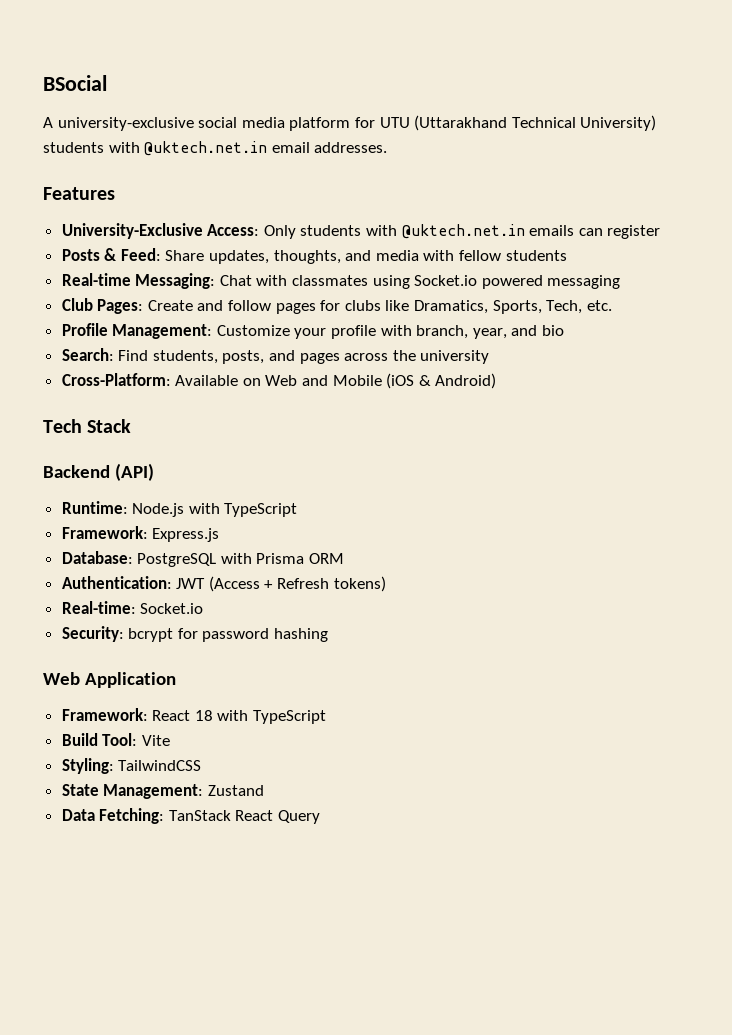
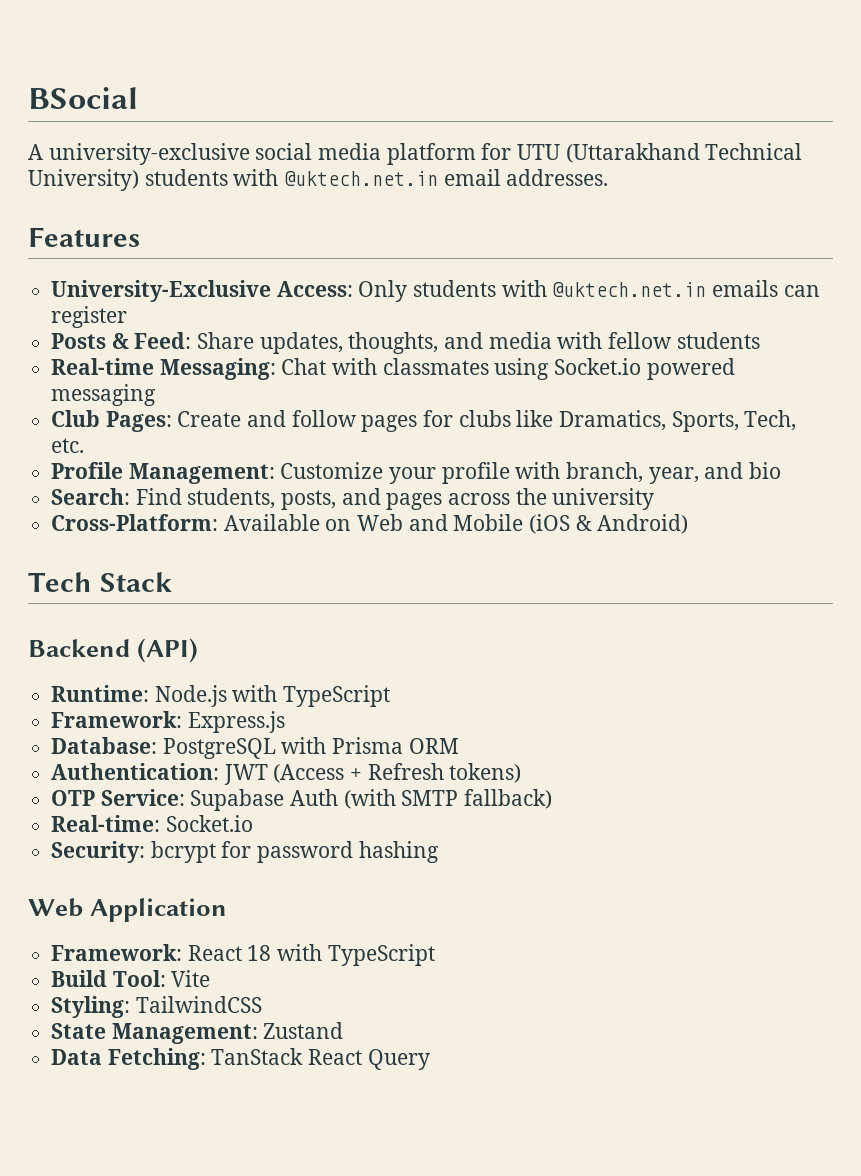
(386, 584) none -> [51,789,553,811] // OTP Service: Supabase Auth (with SMTP fallback)

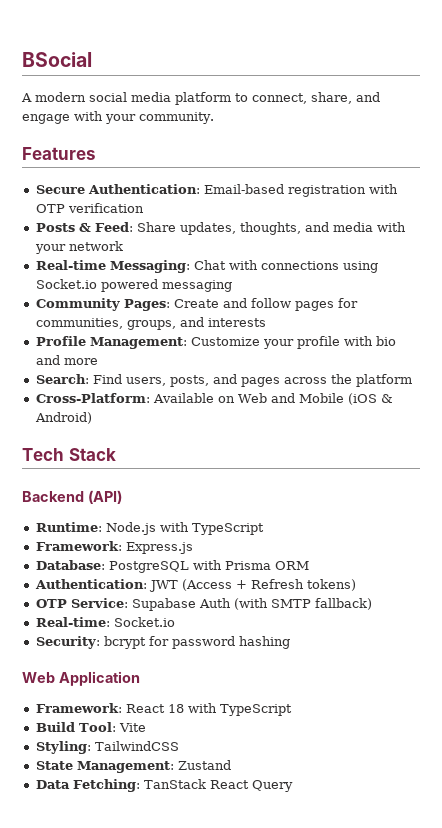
[48,143,250,165] university-exclusive -> [35,92,86,102] modern
[481,143,803,163] [28,169,609,191] [28,227,140,247] [51,280,820,302] [51,306,128,328] for UTU (Uttarakhand Technical University) students with @uktech.net.in email addresses. // Features // University-Exclusive Access: Only students with @uktech.net.in emails can register -> [235,92,380,104] [22,111,214,124] [22,147,96,160] [35,184,398,197] [35,203,144,213] to connect, share, and engage with your community. // Features // Secure Authentication: Email-based registration with OTP verification
[608,332,760,349] fellow students -> [34,241,123,254] your network
[382,358,489,375] classmates -> [260,261,339,270] connections
[51,410,101,427] Club -> [35,298,120,311] Community
[458,410,797,432] [51,438,85,453] clubs like Dramatics, Sports, Tech, etc. -> [35,317,266,330] communities, groups, and interests
[566,462,782,484] branch, year, and bio -> [375,336,396,346] [35,355,98,365] bio and more
[187,488,276,509] students, -> [125,377,166,386] users,
[552,488,655,510] university -> [355,374,412,387] platform

